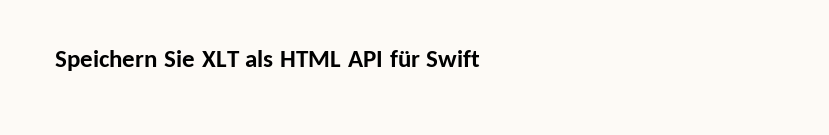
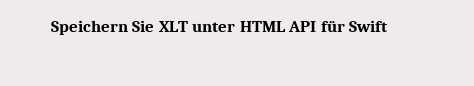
[245,50,274,67] als -> [192,22,236,32] unter

